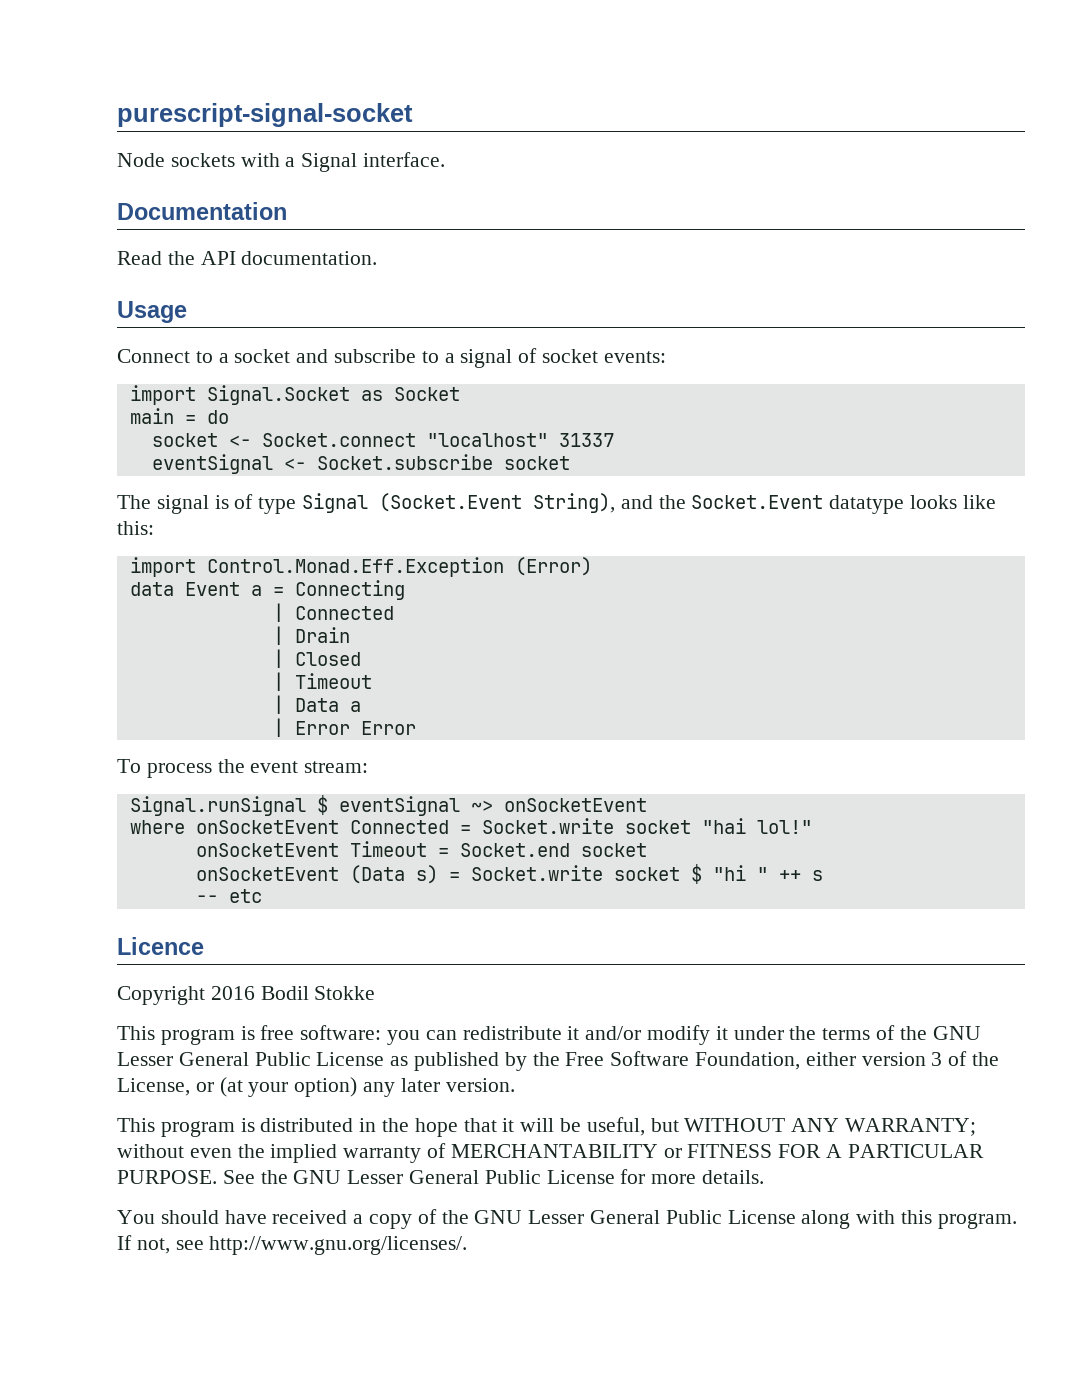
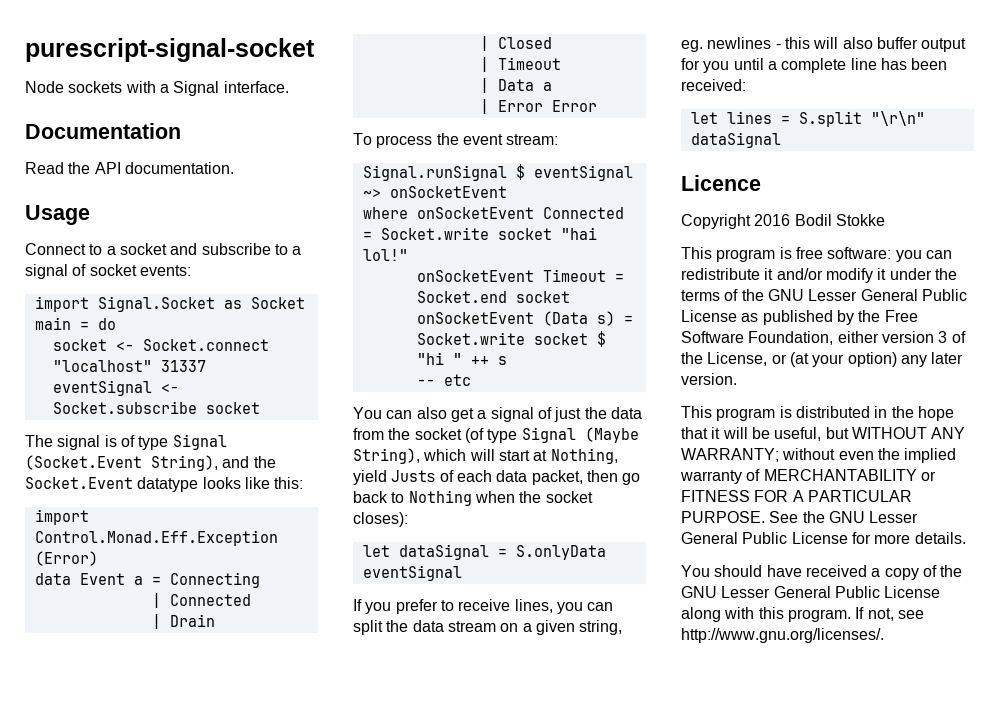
(262, 896) none -> [353,407,642,422] [353,427,639,443] [353,448,618,464] [353,470,641,485] [353,490,593,506] [353,512,408,527] [362,544,606,560] [362,565,462,581] [353,599,614,614] [353,620,623,635] [681,37,967,52] [681,58,948,73] [681,79,746,91] [690,111,925,127] [690,132,781,148] // You can also get a signal of just the data from the socket (of type Signal (Maybe String), which will start at Nothing, yield Justs of each data packet, then go back to Nothing when the socket closes): // let dataSignal = S.onlyData eventSignal // If you prefer to receive lines, you can split the data stream on a given string, eg. newlines - this will also buffer output for you until a complete line has been received: // let lines = S.split "\r\n" dataSignal

